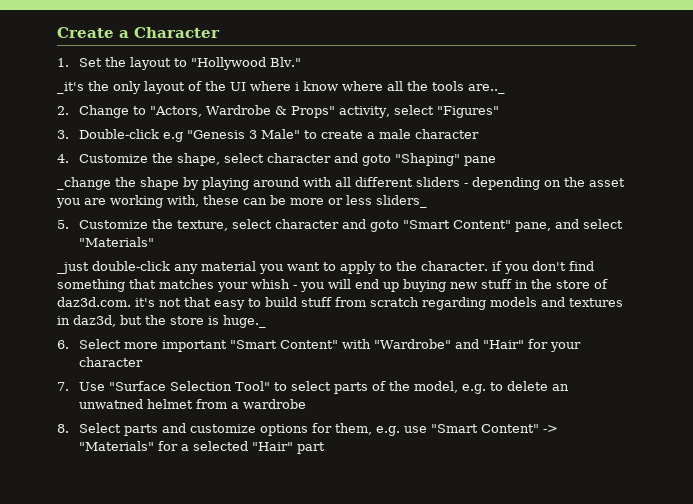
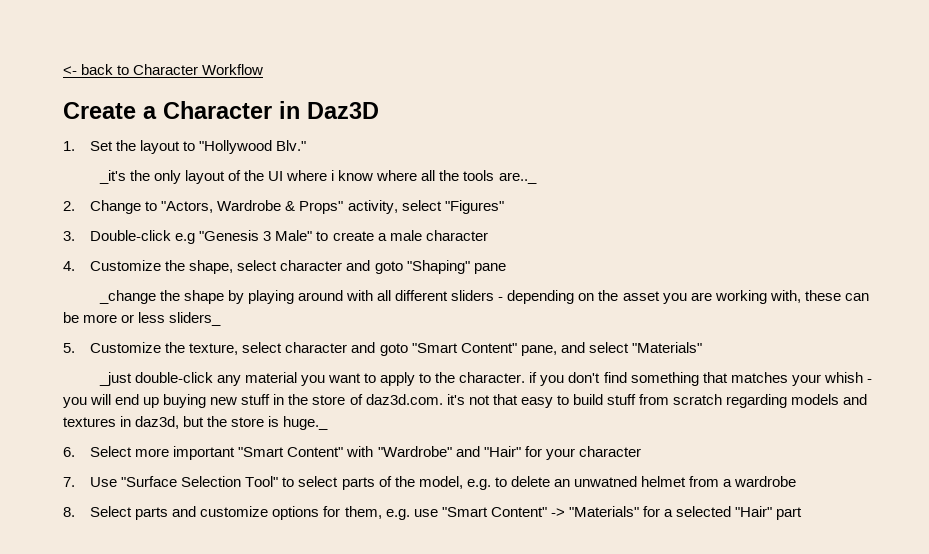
(57, 32) none -> [63,64,264,75] <- back to Character Workflow //
(220, 32) none -> [279,101,379,119] in Daz3D

